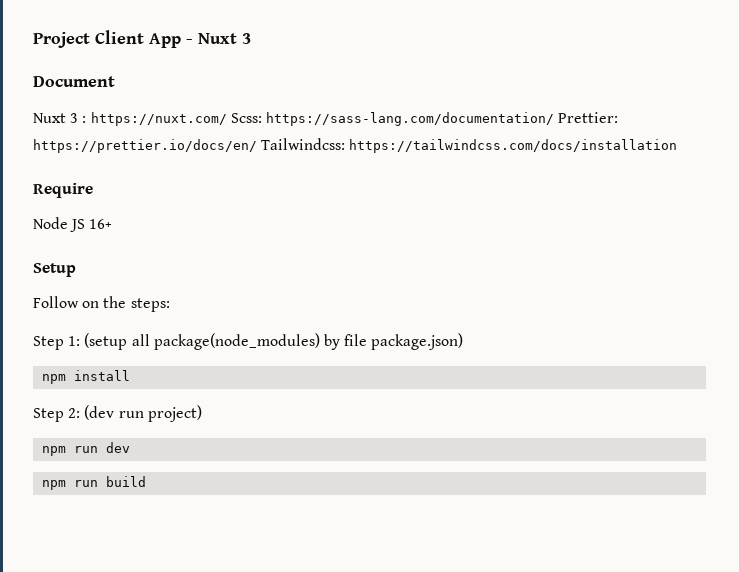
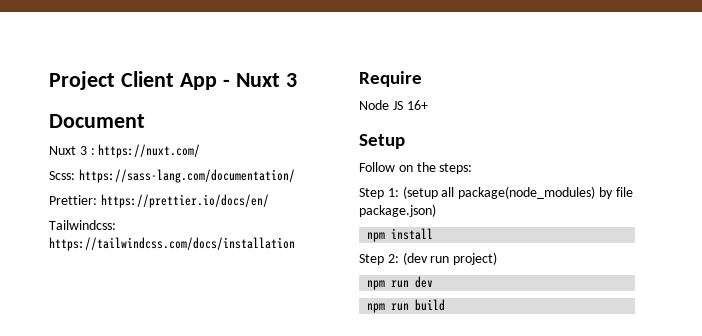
(227, 119) none -> (201, 151) //
(554, 119) none -> (295, 176) //
(257, 146) none -> (269, 201) //

